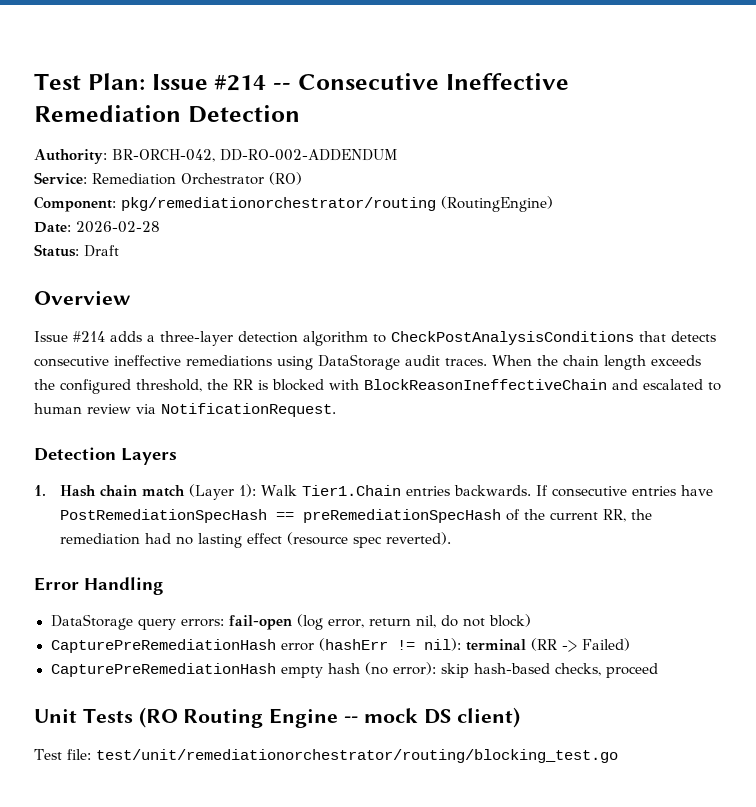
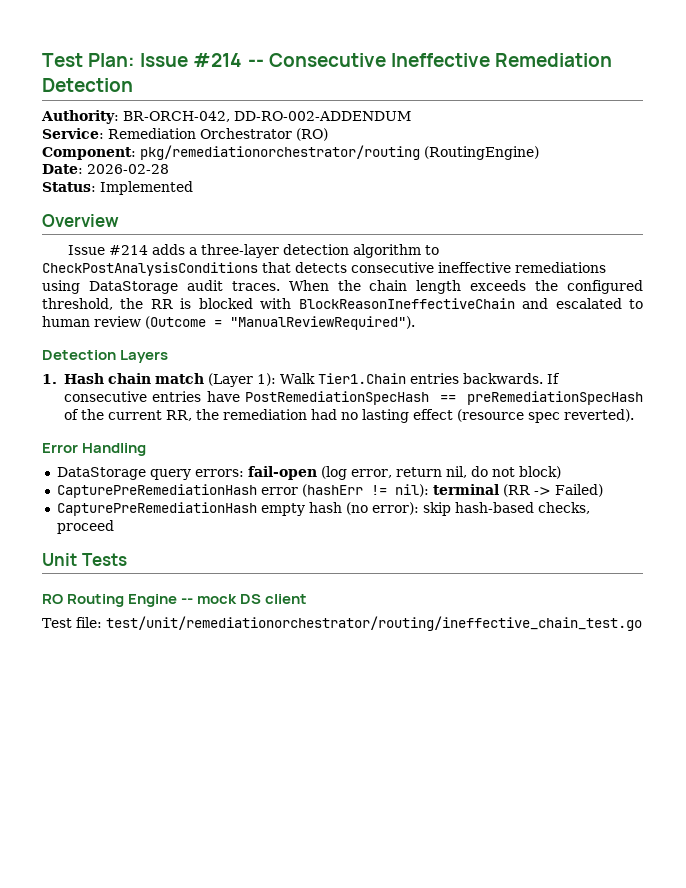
[84,245,119,257] Draft -> [100,181,193,195] Implemented
[136,403,336,417] via NotificationRequest. -> [145,316,415,330] (Outcome = "ManualReviewRequired").
[138,707,178,728] (RO -> [42,594,63,604] // RO
[457,707,521,728] client) -> [265,594,308,604] client
[95,749,618,763] test/unit/remediationorchestrator/routing/blocking_test.go -> [105,616,642,631] test/unit/remediationorchestrator/routing/ineffective_chain_test.go

